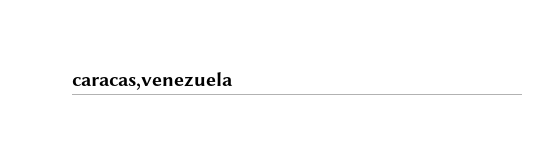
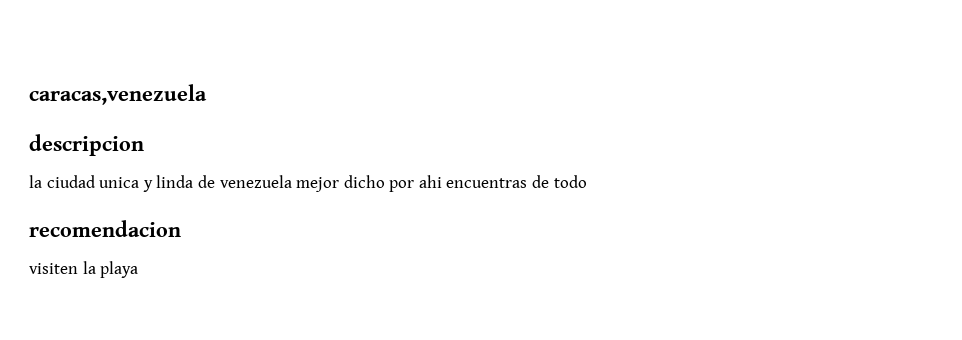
(233, 81) none -> [29,134,144,156] [29,175,587,192] [29,220,181,237] [29,261,139,278] // descripcion // la ciudad unica y linda de venezuela mejor dicho por ahi encuentras de todo // recomendacion // visiten la playa

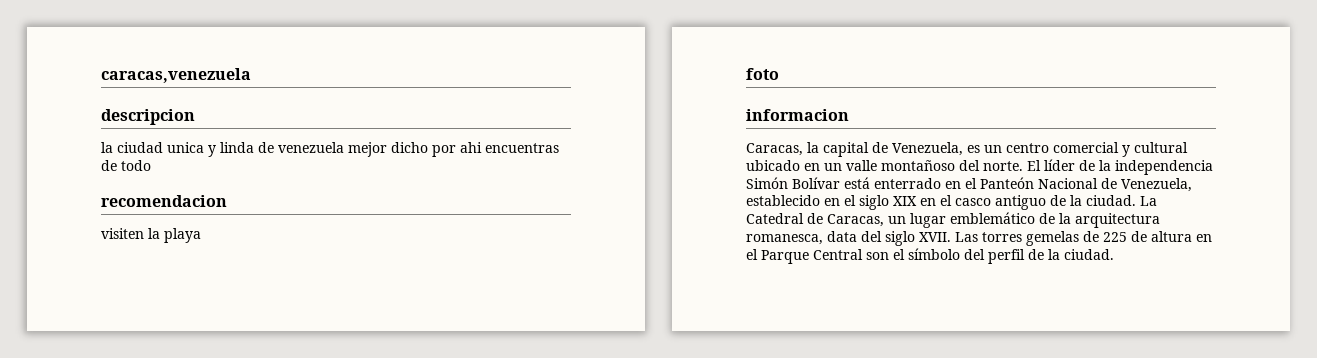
(139, 269) none -> [746,68,779,80] [746,109,849,121] [746,142,1188,157] [746,159,1213,175] [746,177,1192,192] [746,195,1157,210] [746,212,1160,228] [746,231,1212,246] [746,248,1114,264] // foto // informacion // Caracas, la capital de Venezuela, es un centro comercial y cultural ubicado en un valle montañoso del norte. El líder de la independencia Simón Bolívar está enterrado en el Panteón Nacional de Venezuela, establecido en el siglo XIX en el casco antiguo de la ciudad. La Catedral de Caracas, un lugar emblemático de la arquitectura romanesca, data del siglo XVII. Las torres gemelas de 225 de altura en el Parque Central son el símbolo del perfil de la ciudad.

